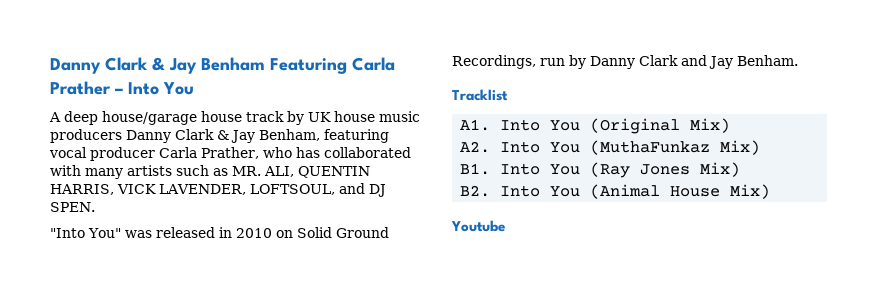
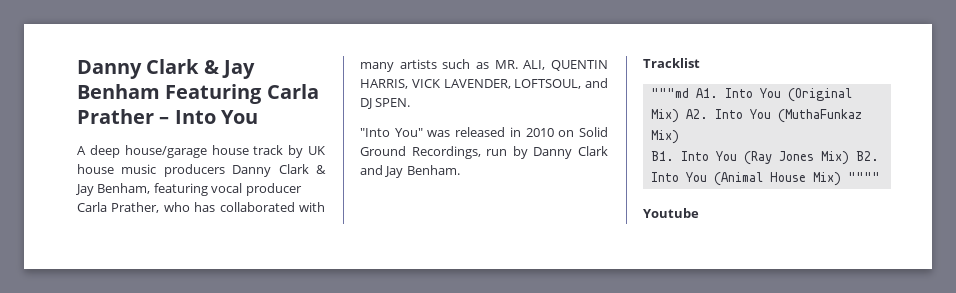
(508, 95) none -> [650,88,689,98] """md
(731, 125) // -> (679, 116) none
(741, 169) // -> (849, 158) none
(771, 191) none -> [847,172,880,182] """"

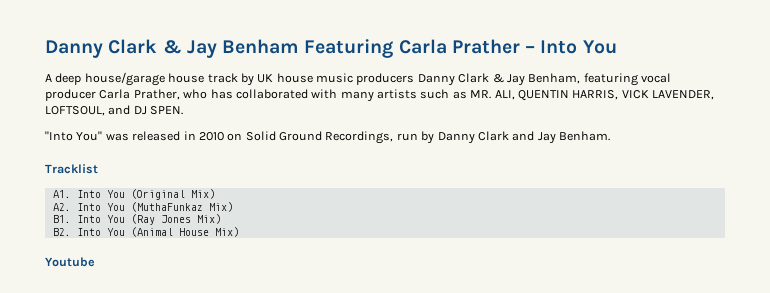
[650,88,689,98] """md -> (98, 169) none
(679, 116) none -> (215, 194) //
(849, 158) none -> (221, 219) //
[847,172,880,182] """" -> (239, 232) none

